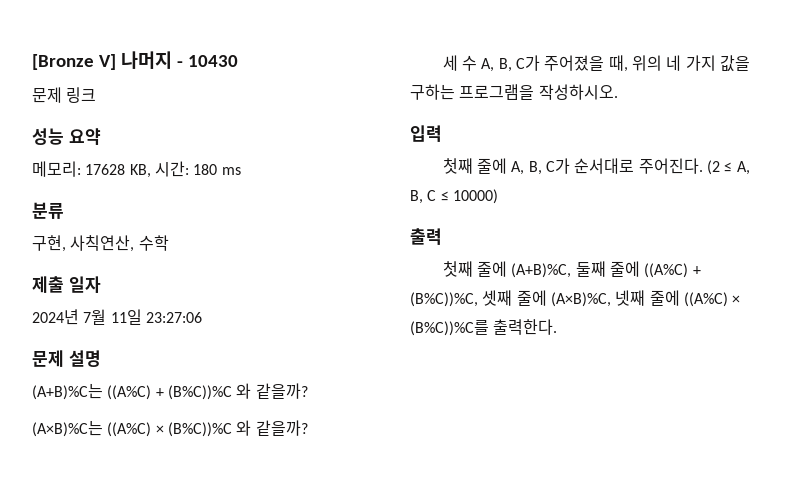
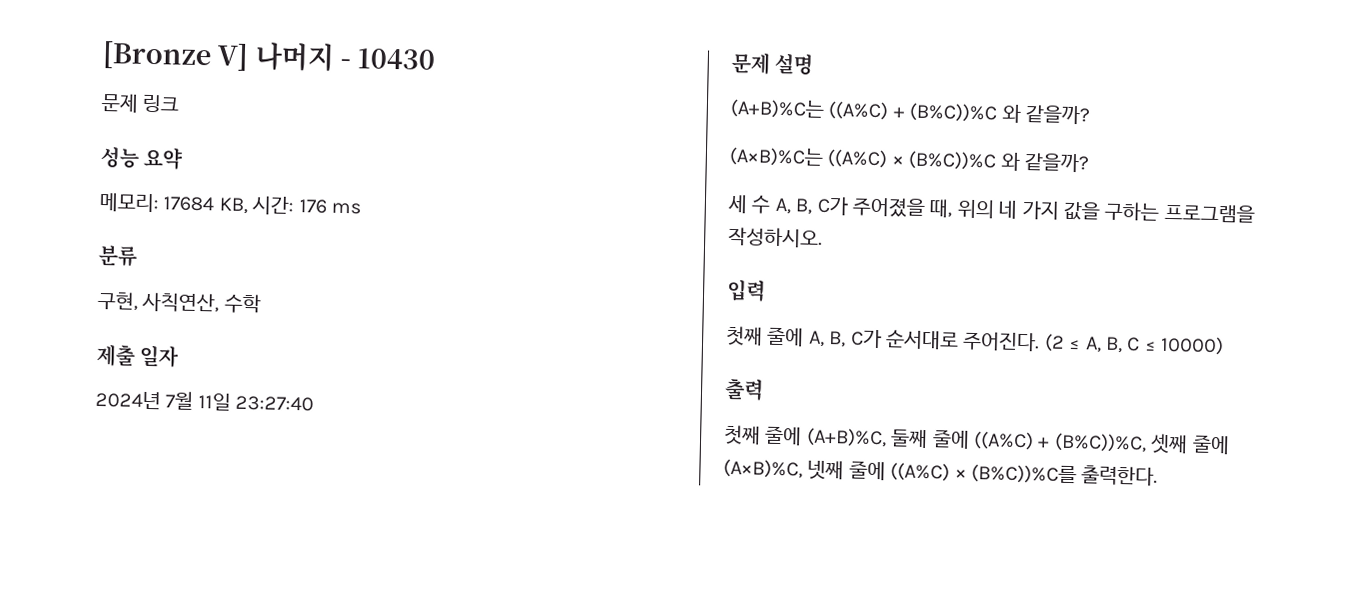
[85,164,126,175] 17628 -> [163,196,215,212] 17684
[193,164,218,175] 180 -> [298,199,327,214] 176
[145,312,202,323] 23:27:06 -> [235,395,315,412] 23:27:40

